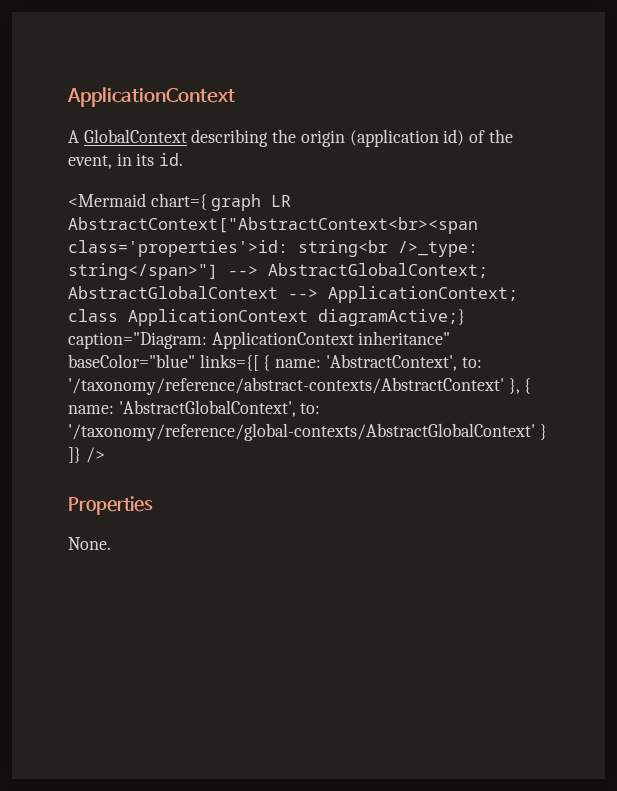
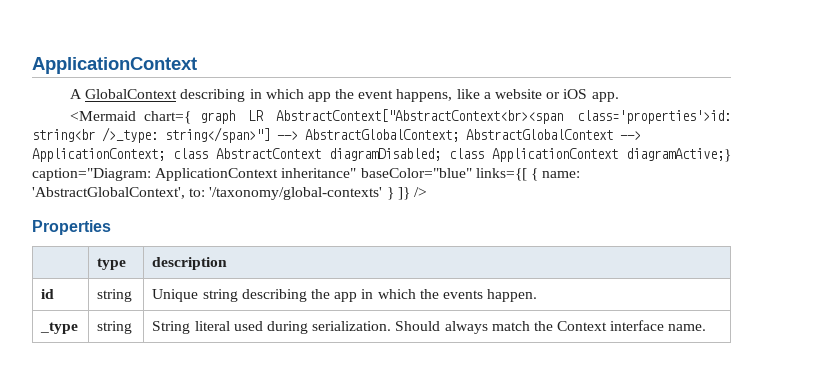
[272,129,513,147] [68,153,184,169] the origin (application id) of the event, in its id. -> [249,89,619,102] in which app the event happens, like a website or iOS app.
(118, 315) none -> [216,148,484,161] AbstractContext diagramDisabled; class
[325,354,482,371] [68,377,532,395] [68,405,114,414] 'AbstractContext', to: '/taxonomy/reference/abstract-contexts/AbstractContext' }, { name: -> (581, 174) none
[68,423,535,441] '/taxonomy/reference/global-contexts/AbstractGlobalContext' -> [209,187,383,200] '/taxonomy/global-contexts'
[68,537,111,550] // None. -> [97,258,127,270] [152,257,228,270] [41,289,55,299] [97,289,133,302] [152,289,538,302] [40,322,79,334] [97,321,133,334] [152,320,707,334] // | type | description // id | string | Unique string describing the app in which the events happen. // _type | string | String literal used during serialization. Should always match the Context interface name.

